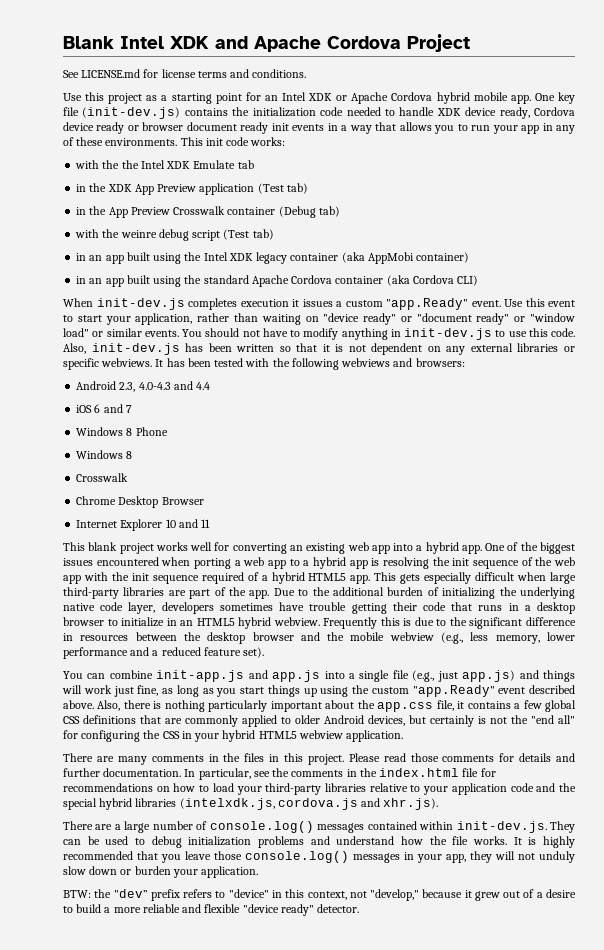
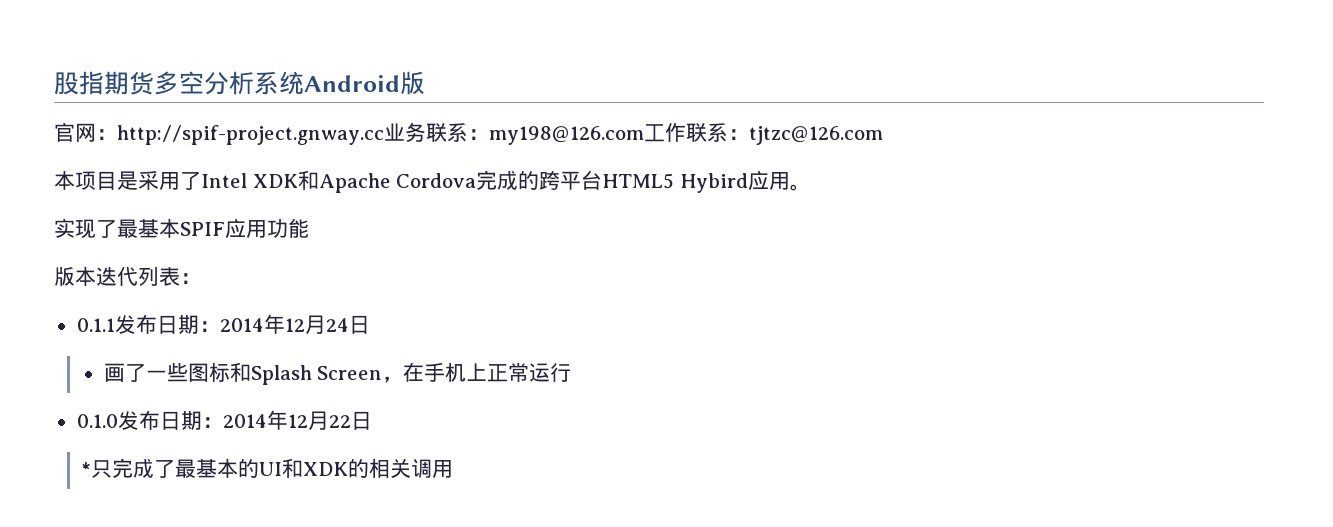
[63,34,470,52] [63,69,307,78] [63,92,575,104] [63,107,576,119] [63,122,575,134] [63,137,286,146] [75,160,254,169] [76,183,308,195] [76,206,340,218] [75,229,274,241] [76,252,470,264] [76,275,479,287] [63,298,575,310] [63,313,575,325] [63,328,575,340] [63,343,575,355] [63,358,465,370] [76,381,211,392] [76,404,132,413] [76,427,168,436] [76,450,133,459] [76,473,129,482] [76,496,204,508] [76,519,211,531] [63,542,575,554] [63,557,576,569] [63,572,576,584] [63,587,575,599] [63,602,576,614] [63,617,577,629] [63,632,576,644] [63,647,265,659] [63,670,576,682] [62,685,575,697] [63,700,576,712] [63,715,575,727] [63,730,404,742] [63,753,575,765] [63,768,496,780] [63,783,577,795] [63,798,439,810] [63,821,575,833] [63,836,576,848] [63,851,575,863] [63,866,259,878] [63,889,576,901] [63,904,360,916] Blank Intel XDK and Apache Cordova Project // See LICENSE.md for license terms and conditions. // Use this project as a starting point for an Intel XDK or Apache Cordova hybrid mobile app. One key file (init-dev.js) contains the initialization code needed to handle XDK device ready, Cordova device ready or browser document ready init events in a way that allows you to run your app in any of these environments. This init code works: // with the the Intel XDK Emulate tab // in the XDK App Preview application (Test tab) // in the App Preview Crosswalk container (Debug tab) // with the weinre debug script (Test tab) // in an app built using the Intel XDK legacy container (aka AppMobi container) // in an app built using the standard Apache Cordova container (aka Cordova CLI) // When init-dev.js completes execution it issues a custom "app.Ready" event. Use this event to start your application, rather than waiting on "device ready" or "document ready" or "window load" or similar events. You should not have to modify anything in init-dev.js to use this code. Also, init-dev.js has been written so that it is not dependent on any external libraries or specific webviews. It has been tested with the following webviews and browsers: // Android 2.3, 4.0-4.3 and 4.4 // iOS 6 and 7 // Windows 8 Phone // Windows 8 // Crosswalk // Chrome Desktop Browser // Internet Explorer 10 and 11 // This blank project works well for converting an existing web app into a hybrid app. One of the biggest issues encountered when porting a web app to a hybrid app is resolving the init sequence of the web app with the init sequence required of a hybrid HTML5 app. This gets especially difficult when large third-party libraries are part of the app. Due to the additional burden of initializing the underlying native code layer, developers sometimes have trouble getting their code that runs in a desktop browser to initialize in an HTML5 hybrid webview. Frequently this is due to the significant difference in resources between the desktop browser and the mobile webview (e.g., less memory, lower performance and a reduced feature set). // You can combine init-app.js and app.js into a single file (e.g., just app.js) and things will work just fine, as long as you start things up using the custom "app.Ready" event described above. Also, there is nothing particularly important about the app.css file, it contains a few global CSS definitions that are commonly applied to older Android devices, but certainly is not the "end all" for configuring the CSS in your hybrid HTML5 webview application. // There are many comments in the files in this project. Please read those comments for details and further documentation. In particular, see the comments in the index.html file for recommendations on how to load your third-party libraries relative to your application code and the special hybrid libraries (intelxdk.js, cordova.js and xhr.js). // There are a large number of console.log() messages contained within init-dev.js. They can be used to debug initialization problems and understand how the file works. It is highly recommended that you leave those console.log() messages in your app, they will not unduly slow down or burden your application. // BTW: the "dev” prefix refers to "device" in this context, not "develop," because it grew out of a desire to build a more reliable and flexible "device ready" detector. -> [54,71,425,95] [54,122,883,145] [54,170,811,193] [54,218,309,239] [54,266,201,286] [76,314,370,334] [103,362,572,385] [76,410,372,430] [81,458,454,478] 股指期货多空分析系统Android版 // 官网：http://spif-project.gnway.cc业务联系：my198@126.com工作联系：tjtzc@126.com // 本项目是采用了Intel XDK和Apache Cordova完成的跨平台HTML5 Hybird应用。 // 实现了最基本SPIF应用功能 // 版本迭代列表： // 0.1.1发布日期：2014年12月24日 // 画了一些图标和Splash Screen，在手机上正常运行 // 0.1.0发布日期：2014年12月22日 // *只完成了最基本的UI和XDK的相关调用

